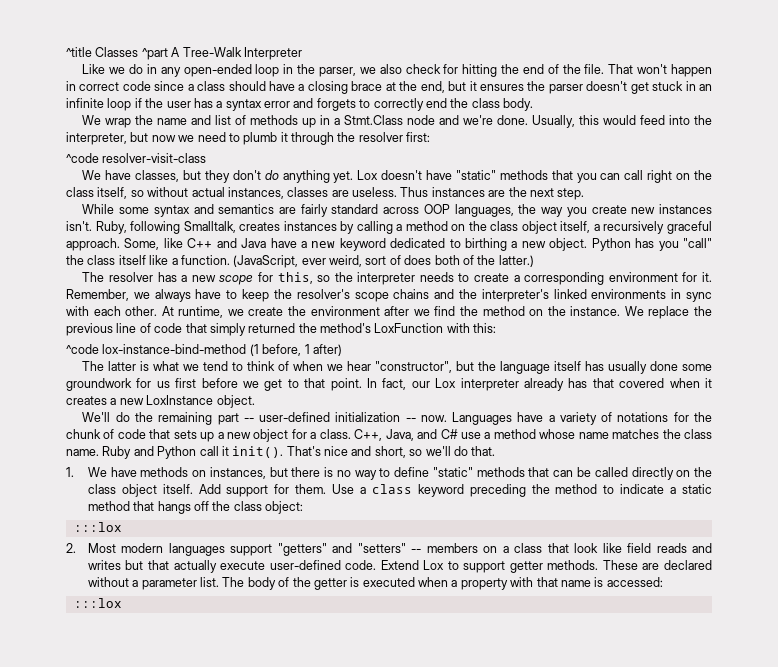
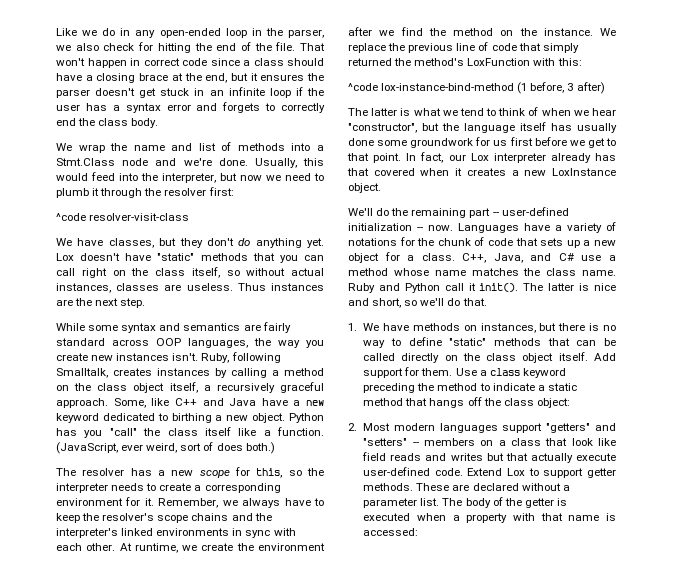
[66,47,302,60] ^title Classes ^part A Tree-Walk Interpreter // -> (56, 32) none
[302,115,331,128] up in -> [291,143,311,151] into
[434,255,534,267] both of the latter.) -> [245,442,275,454] both.)
[304,344,310,354] 1 -> [567,83,574,91] 3
[286,446,321,456] That's -> [523,283,590,291] The latter is
[73,522,122,532] // :::lox -> (570, 403) none
[73,598,122,608] // :::lox -> (419, 532) none

